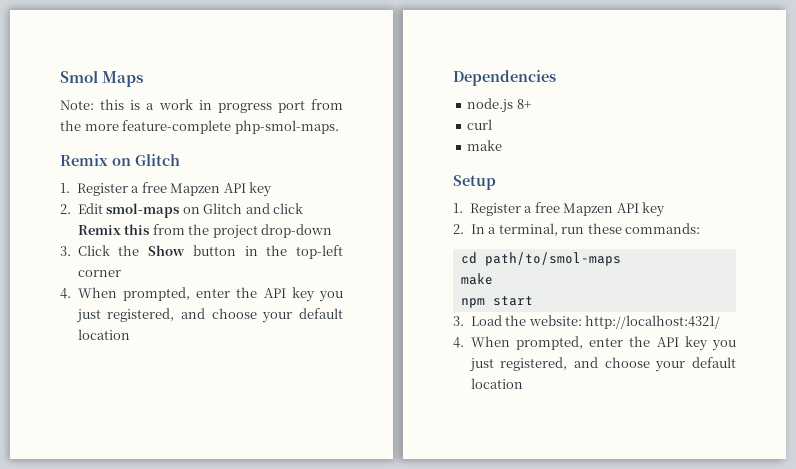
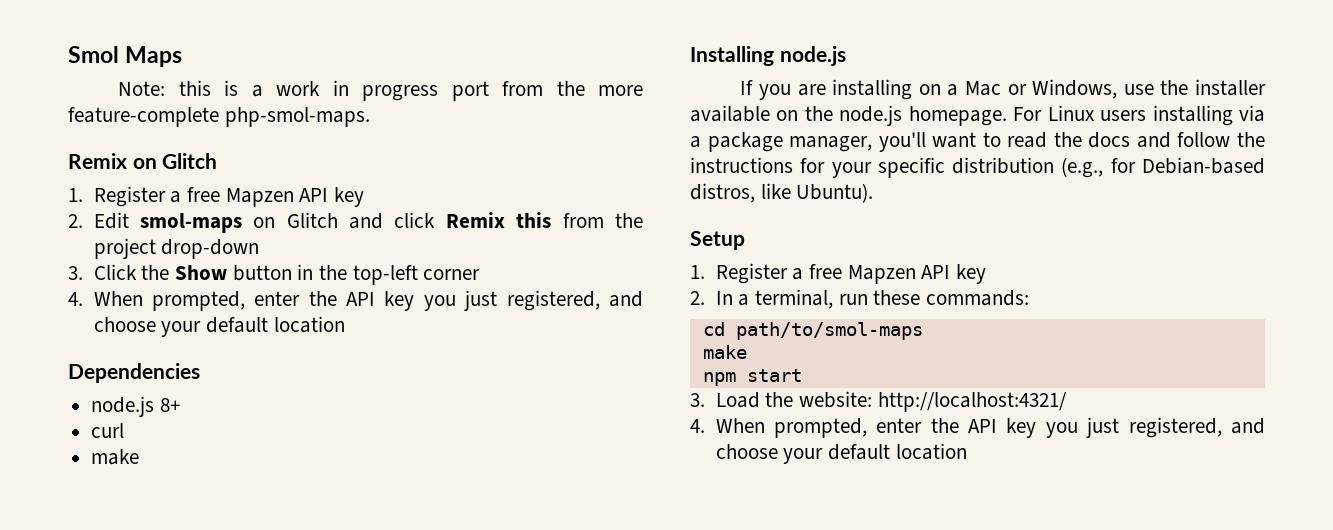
(503, 145) none -> [690,46,846,66] [740,79,1266,100] [690,105,1265,126] [690,132,1265,152] [690,157,1265,178] [690,183,874,203] // Installing node.js // If you are installing on a Mac or Windows, use the installer available on the node.js homepage. For Linux users installing via a package manager, you'll want to read the docs and follow the instructions for your specific distribution (e.g., for Debian-based distros, like Ubuntu).

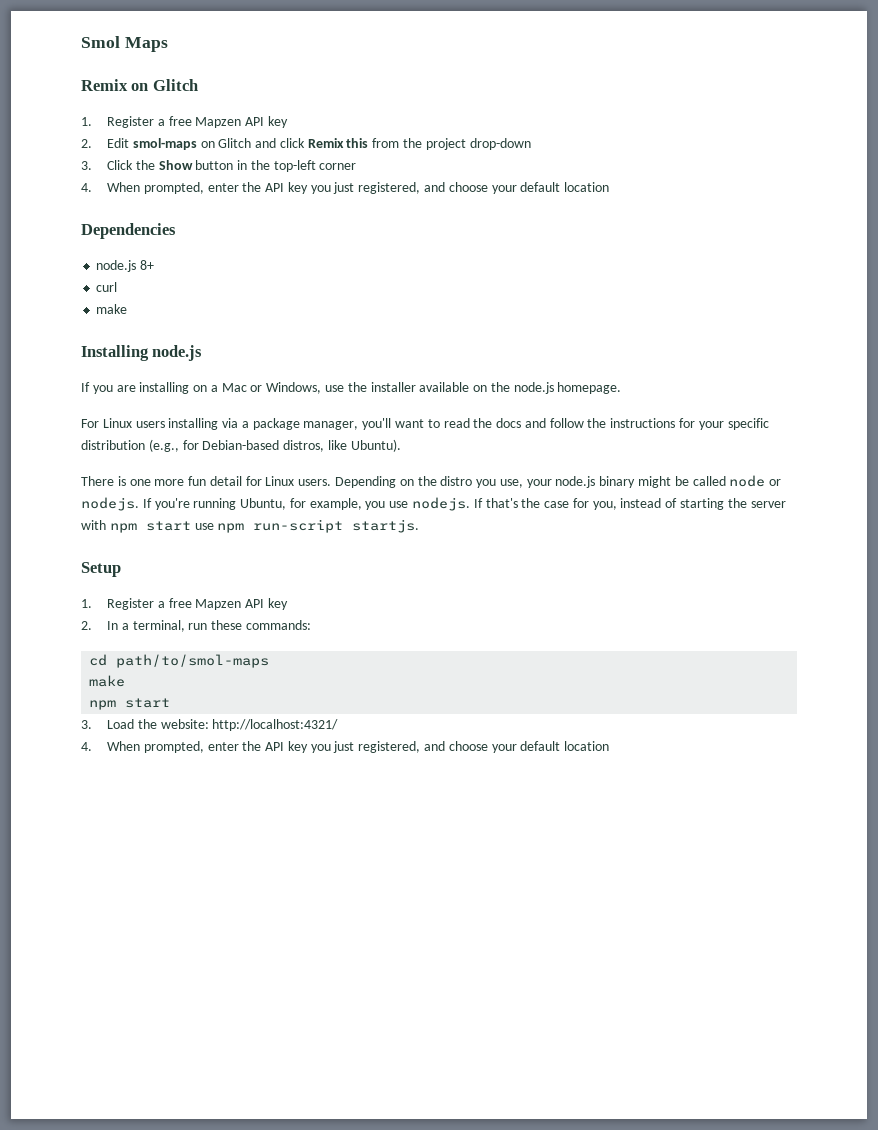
[118,80,643,101] [68,107,370,127] // Note: this is a work in progress port from the more feature-complete php-smol-maps. -> (168, 44) none
(1007, 116) none -> (622, 388) //
(874, 193) none -> [81,475,782,488] [81,497,786,511] [81,519,420,533] // There is one more fun detail for Linux users. Depending on the distro you use, your node.js binary might be called node or nodejs. If you're running Ubuntu, for example, you use nodejs. If that's the case for you, instead of starting the server with npm start use npm run-script startjs.

